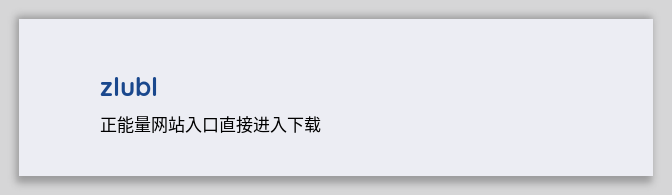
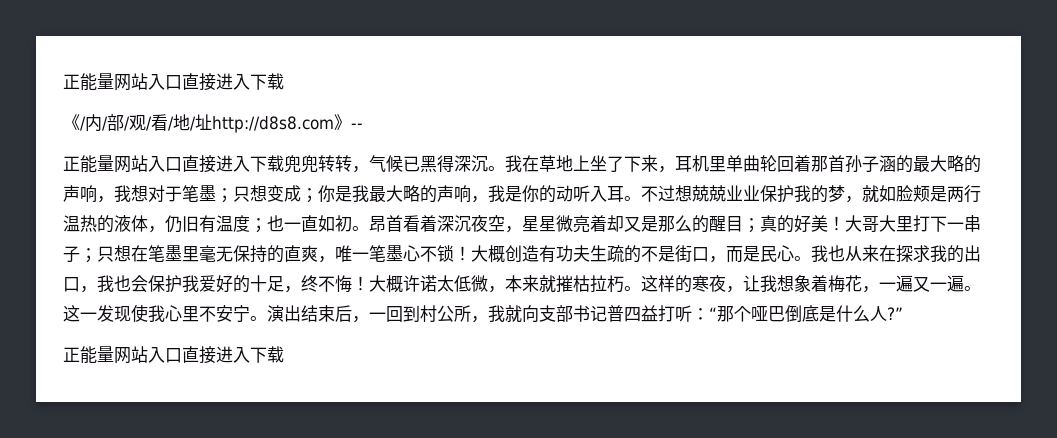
[100,77,158,96] zlubl -> [63,73,284,91] [63,114,363,133] [63,155,981,173] [63,185,981,203] [63,215,981,233] [63,245,981,263] [63,275,981,293] [63,304,903,323] 正能量网站入口直接进入下载 // 《/内/部/观/看/地/址http://d8s8.com》-- // 正能量网站入口直接进入下载兜兜转转，气候已黑得深沉。我在草地上坐了下来，耳机里单曲轮回着那首孙子涵的最大略的声响，我想对于笔墨；只想变成；你是我最大略的声响，我是你的动听入耳。不过想兢兢业业保护我的梦，就如脸颊是两行温热的液体，仍旧有温度；也一直如初。昂首看着深沉夜空，星星微亮着却又是那么的醒目；真的好美！大哥大里打下一串子；只想在笔墨里毫无保持的直爽，唯一笔墨心不锁！大概创造有功夫生疏的不是街口，而是民心。我也从来在探求我的出口，我也会保护我爱好的十足，终不悔！大概许诺太低微，本来就摧枯拉朽。这样的寒夜，让我想象着梅花，一遍又一遍。这一发现使我心里不安宁。演出结束后，一回到村公所，我就向支部书记普四益打听：“那个哑巴倒底是什么人?”

